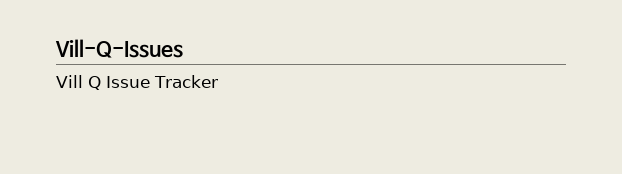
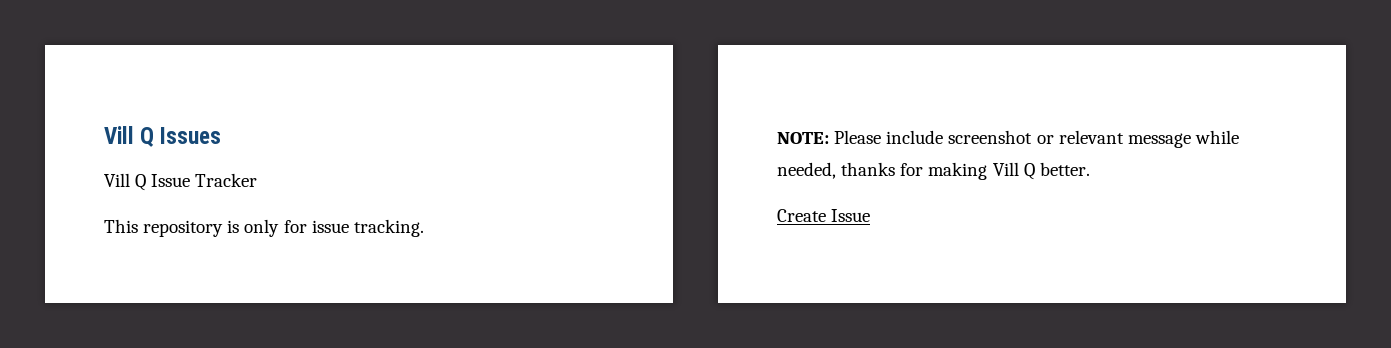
[55,39,183,58] Vill-Q-Issues -> [104,126,222,147] Vill Q Issues
(218, 81) none -> [104,219,424,237] [777,130,1239,148] [777,162,1090,180] [777,209,871,222] // This repository is only for issue tracking. // NOTE: Please include screenshot or relevant message while needed, thanks for making Vill Q better. // Create Issue

